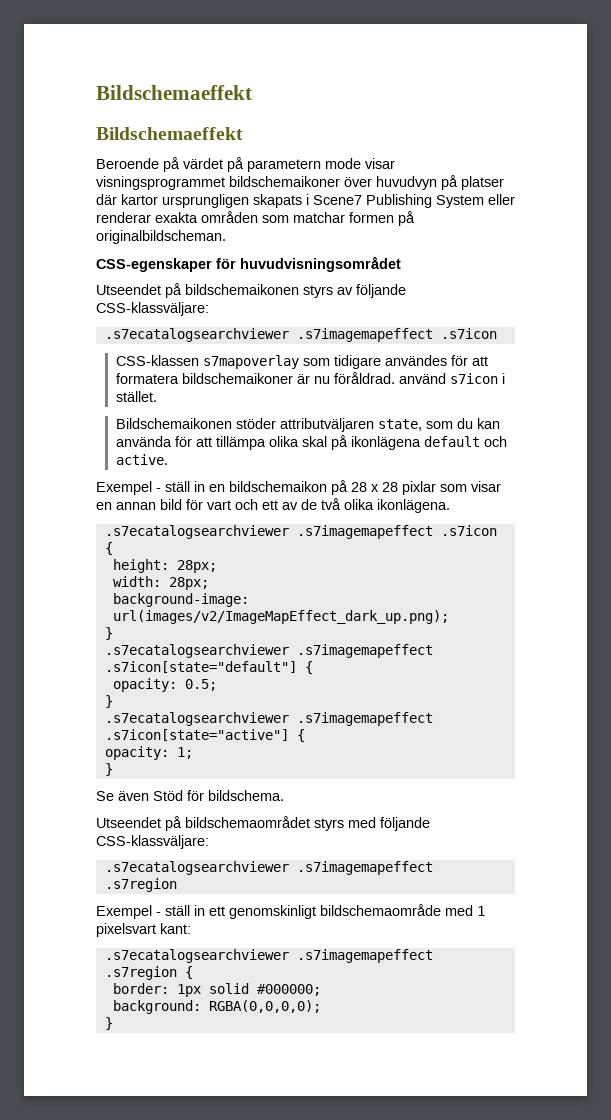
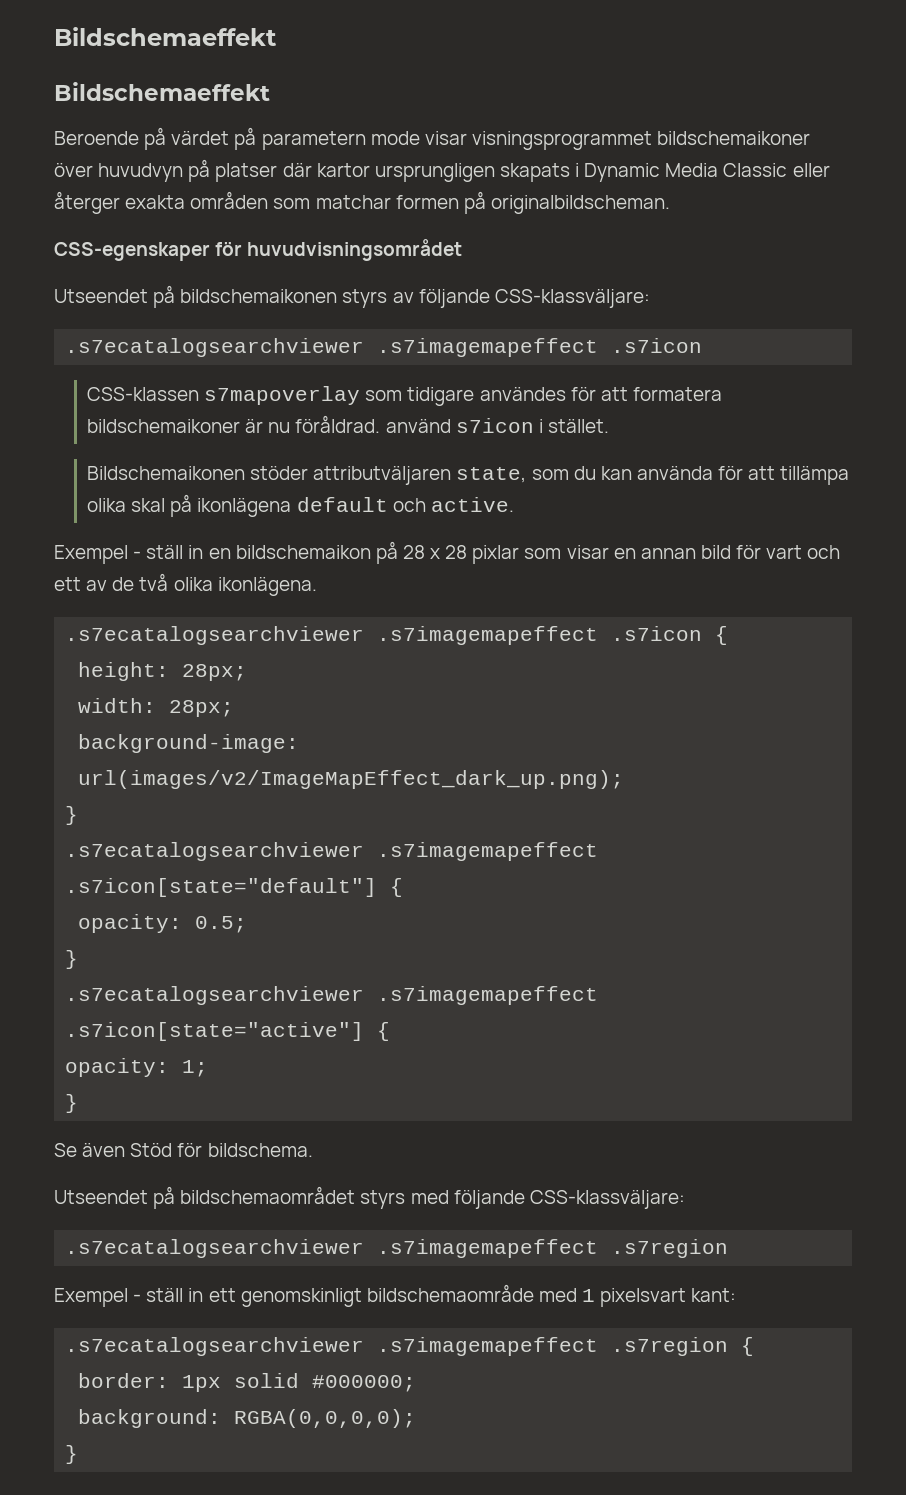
[313,194,515,208] [96,212,151,223] Scene7 Publishing System eller renderar -> [584,163,830,182] [54,191,120,214] Dynamic Media Classic eller återger

